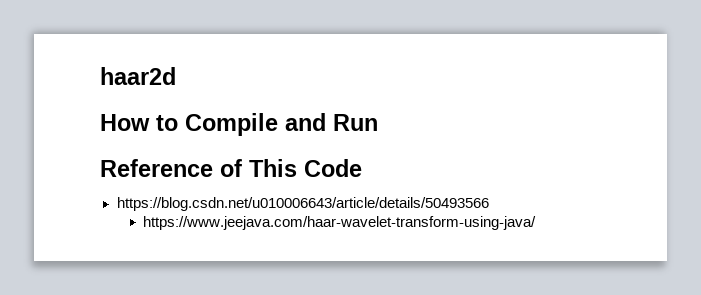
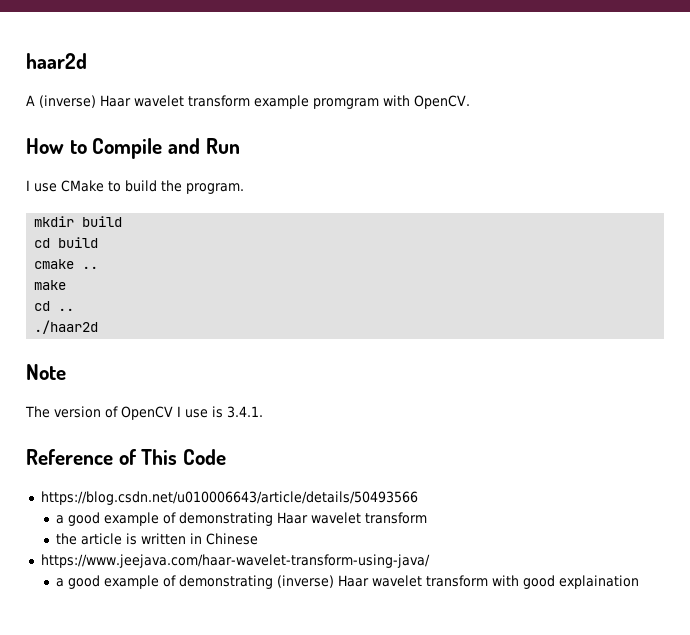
(176, 76) none -> [26,95,470,109] // A (inverse) Haar wavelet transform example promgram with OpenCV.
(378, 122) none -> [26,180,244,194] [34,216,123,227] [34,237,99,248] [34,259,99,269] [34,280,67,290] [34,301,75,311] [34,320,99,334] [26,364,66,380] [25,406,263,420] // I use CMake to build the program. // mkdir build // cd build // cmake .. // make // cd .. // ./haar2d // Note // The version of OpenCV I use is 3.4.1.
[143,216,537,230] https://www.jeejava.com/haar-wavelet-transform-using-java/ -> [56,512,428,526] [56,533,259,545] [40,554,430,568] [56,575,640,589] a good example of demonstrating Haar wavelet transform // the article is written in Chinese // https://www.jeejava.com/haar-wavelet-transform-using-java/ // a good example of demonstrating (inverse) Haar wavelet transform with good explaination

